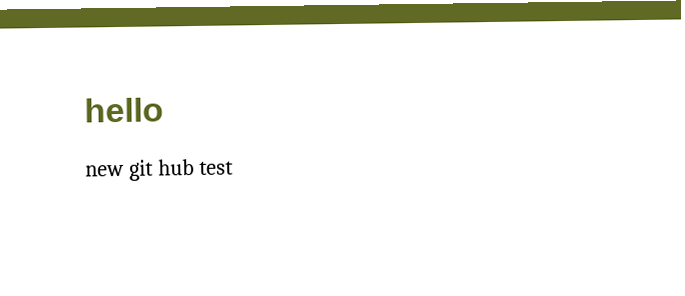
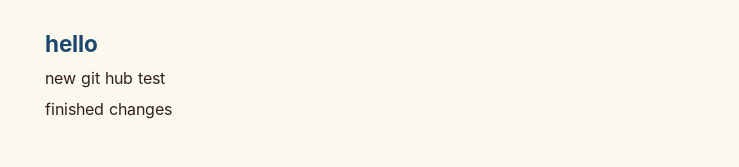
(234, 168) none -> [45,102,172,119] // finished changes

